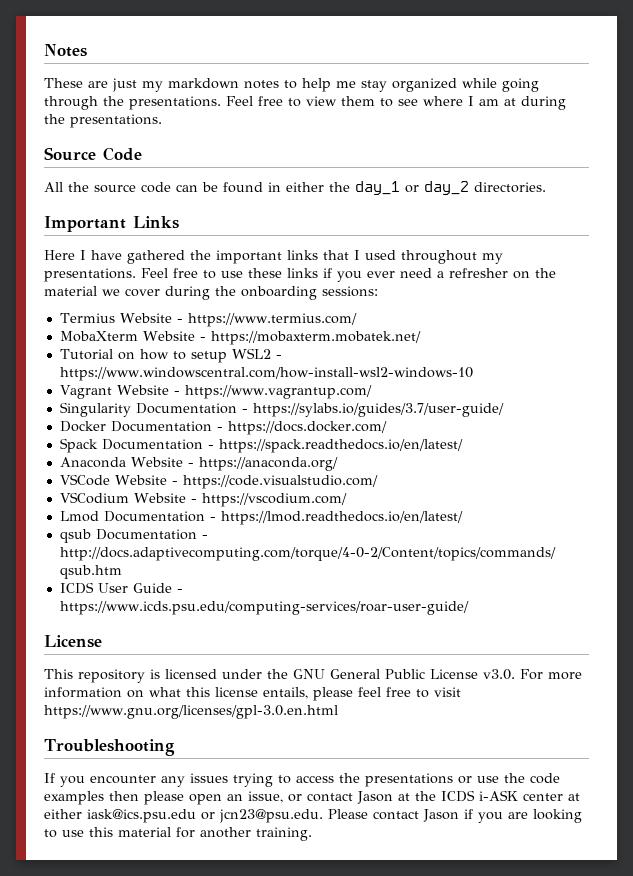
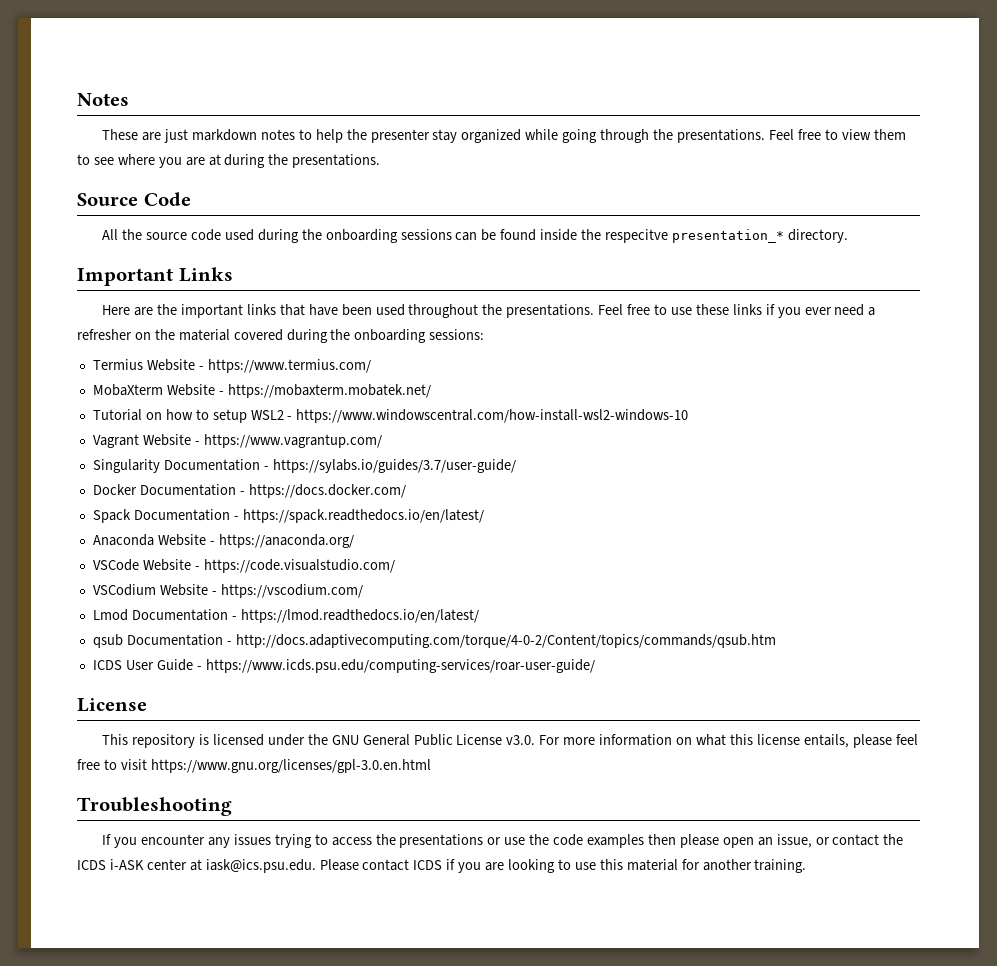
[142,81,163,92] my -> (189, 136) none
[336,81,356,88] me -> [346,129,430,143] the presenter
[468,96,499,106] I am -> [158,157,205,168] you are
[176,181,546,195] can be found in either the day_1 or day_2 directories. -> [224,229,848,243] used during the onboarding sessions can be found inside the respecitve presentation_* directory.
[80,250,185,264] I have gathered -> [134,307,154,316] are
[354,250,360,260] I -> [308,304,372,316] have been
[482,253,503,264] my -> [482,304,503,315] the
[102,288,160,297] we cover -> [233,329,283,341] covered
[357,791,410,804] Jason at -> (880, 840) none
[44,809,323,823] either iask@ics.psu.edu or jcn23@psu.edu. -> [205,859,316,873] iask@ics.psu.edu.
[423,809,459,822] Jason -> [413,860,443,870] ICDS

